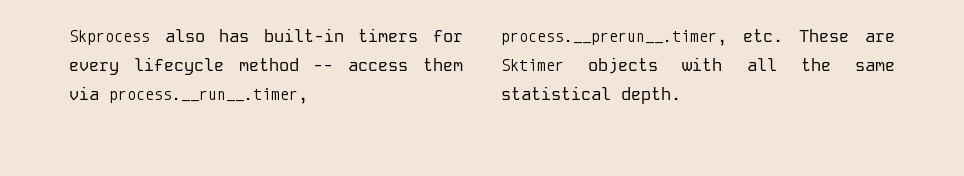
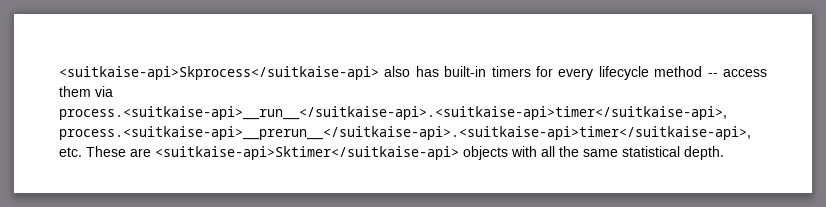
[69,30,150,45] Skprocess -> [59,66,379,80] <suitkaise-api>Skprocess</suitkaise-api>
[109,88,308,104] [501,30,727,46] process.__run__.timer, process.__prerun__.timer, -> [59,106,727,120] [59,126,751,140] process.<suitkaise-api>__run__</suitkaise-api>.<suitkaise-api>timer</suitkaise-api>, process.<suitkaise-api>__prerun__</suitkaise-api>.<suitkaise-api>timer</suitkaise-api>,
[501,59,564,71] Sktimer -> [155,146,459,160] <suitkaise-api>Sktimer</suitkaise-api>

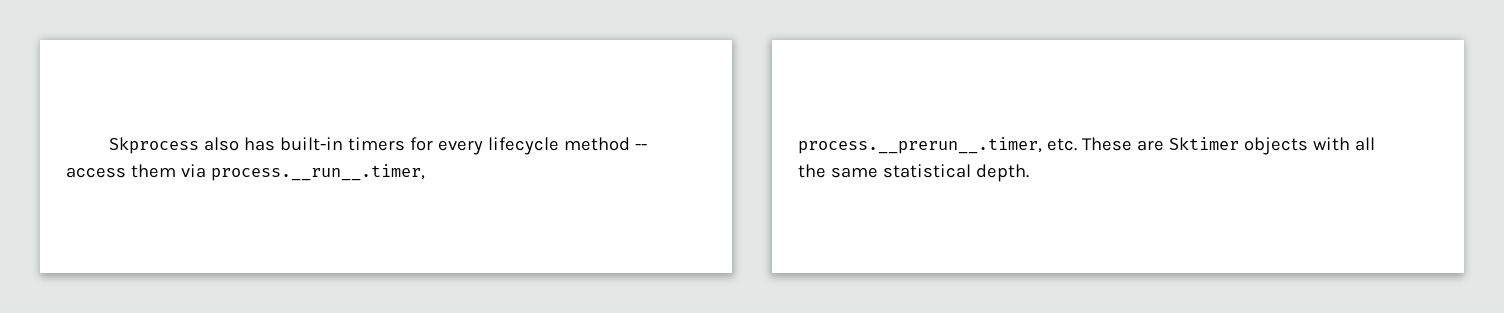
[59,66,379,80] <suitkaise-api>Skprocess</suitkaise-api> -> [109,137,200,154] Skprocess
[59,106,727,120] [59,126,751,140] process.<suitkaise-api>__run__</suitkaise-api>.<suitkaise-api>timer</suitkaise-api>, process.<suitkaise-api>__prerun__</suitkaise-api>.<suitkaise-api>timer</suitkaise-api>, -> [210,164,425,181] [798,137,1042,154] process.__run__.timer, process.__prerun__.timer,
[155,146,459,160] <suitkaise-api>Sktimer</suitkaise-api> -> [1168,137,1239,150] Sktimer

